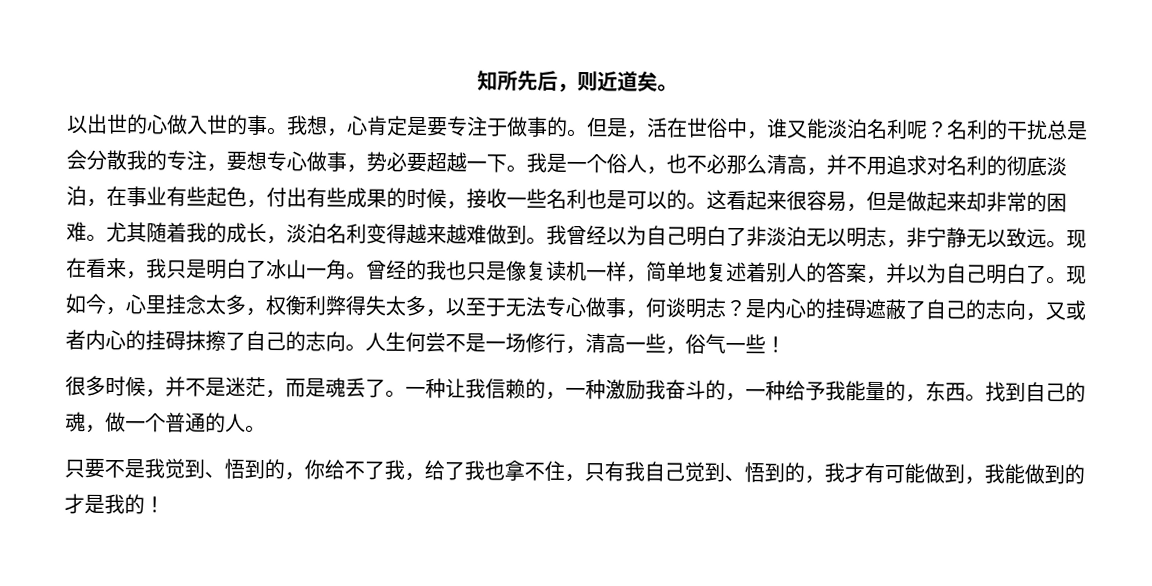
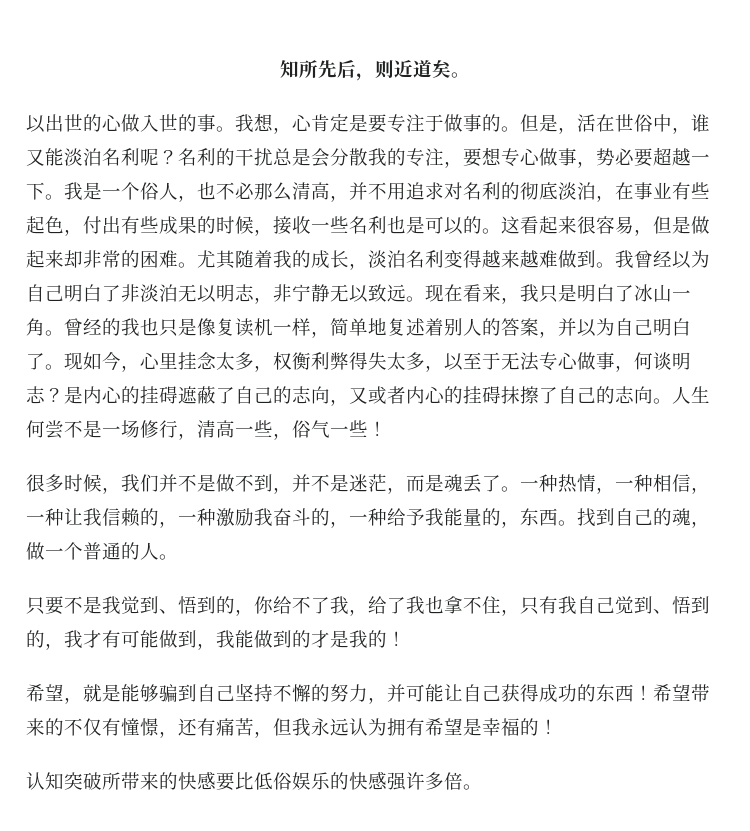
(166, 393) none -> [121,474,292,494] 我们并不是做不到，
(446, 388) none -> [558,474,710,494] [26,508,64,526] 热情，一种相信，一种
(165, 504) none -> [26,683,710,704] [26,718,558,738] [26,772,482,791] // 希望，就是能够骗到自己坚持不懈的努力，并可能让自己获得成功的东西！希望带来的不仅有憧憬，还有痛苦，但我永远认为拥有希望是幸福的！ // 认知突破所带来的快感要比低俗娱乐的快感强许多倍。

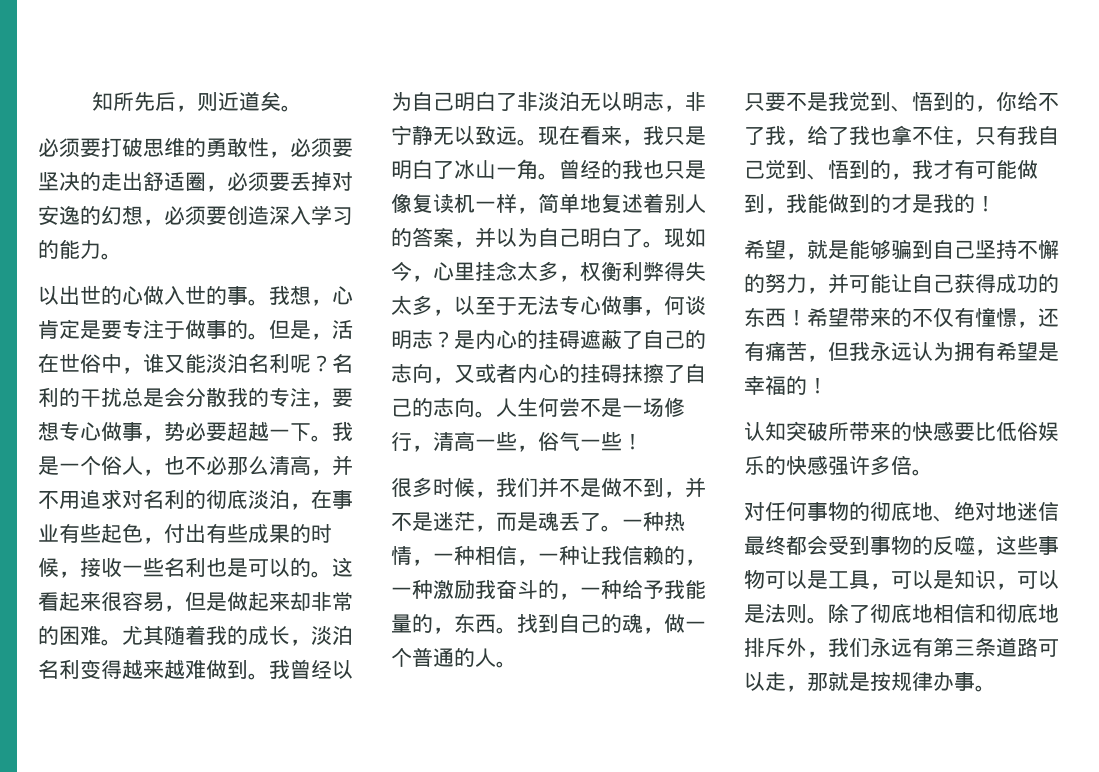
(470, 75) none -> [38,137,353,158] [38,171,353,192] [38,205,353,226] [38,239,122,260] // 必须要打破思维的勇敢性，必须要坚决的走出舒适圈，必须要丢掉对安逸的幻想，必须要创造深入学习的能力。
(482, 787) none -> [744,501,1059,522] [744,535,1059,556] [744,570,1059,590] [744,603,1059,624] [744,637,1059,658] [744,671,996,692] // 对任何事物的彻底地、绝对地迷信最终都会受到事物的反噬，这些事物可以是工具，可以是知识，可以是法则。除了彻底地相信和彻底地排斥外，我们永远有第三条道路可以走，那就是按规律办事。

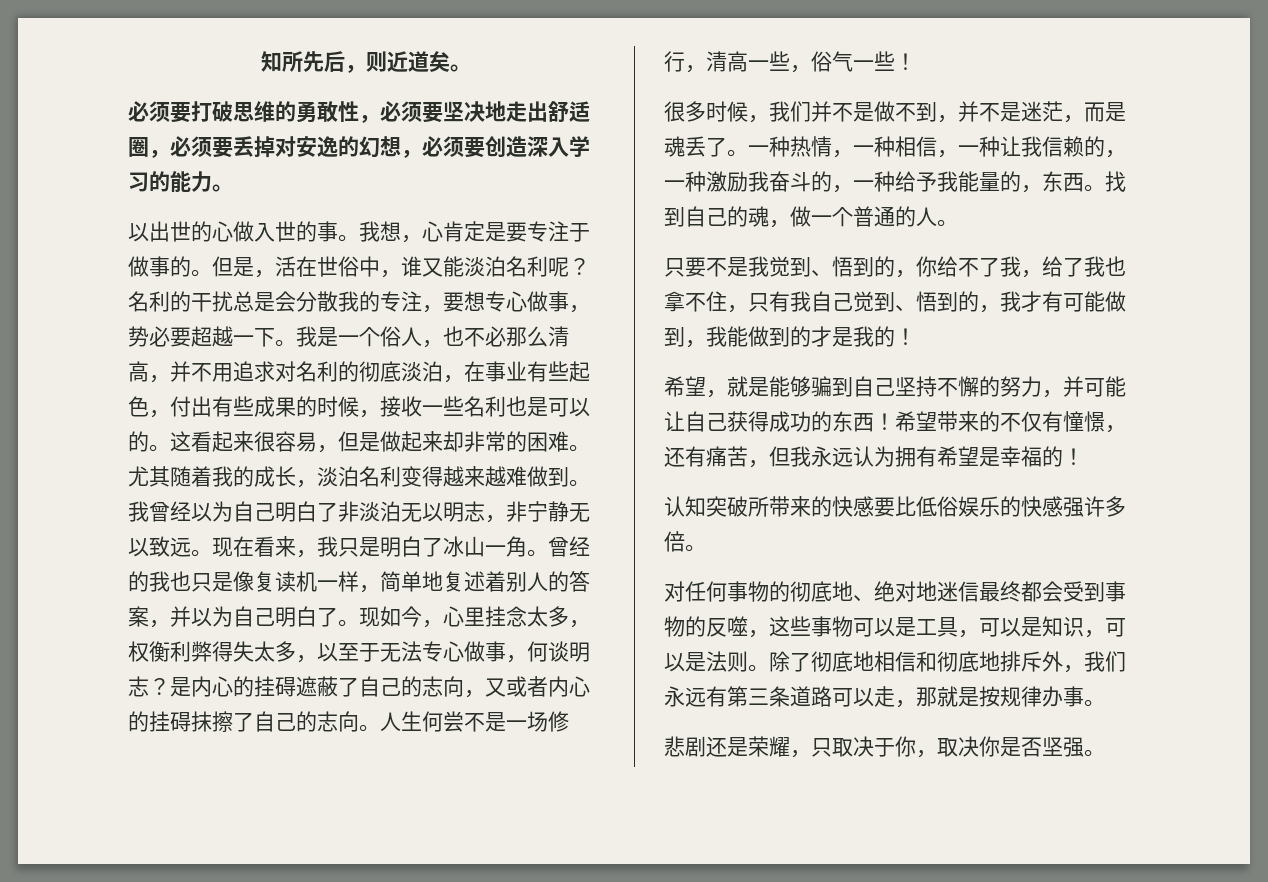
[80,172,101,191] 的 -> [485,101,506,122] 地
(996, 688) none -> [664,736,1105,758] // 悲剧还是荣耀，只取决于你，取决你是否坚强。

